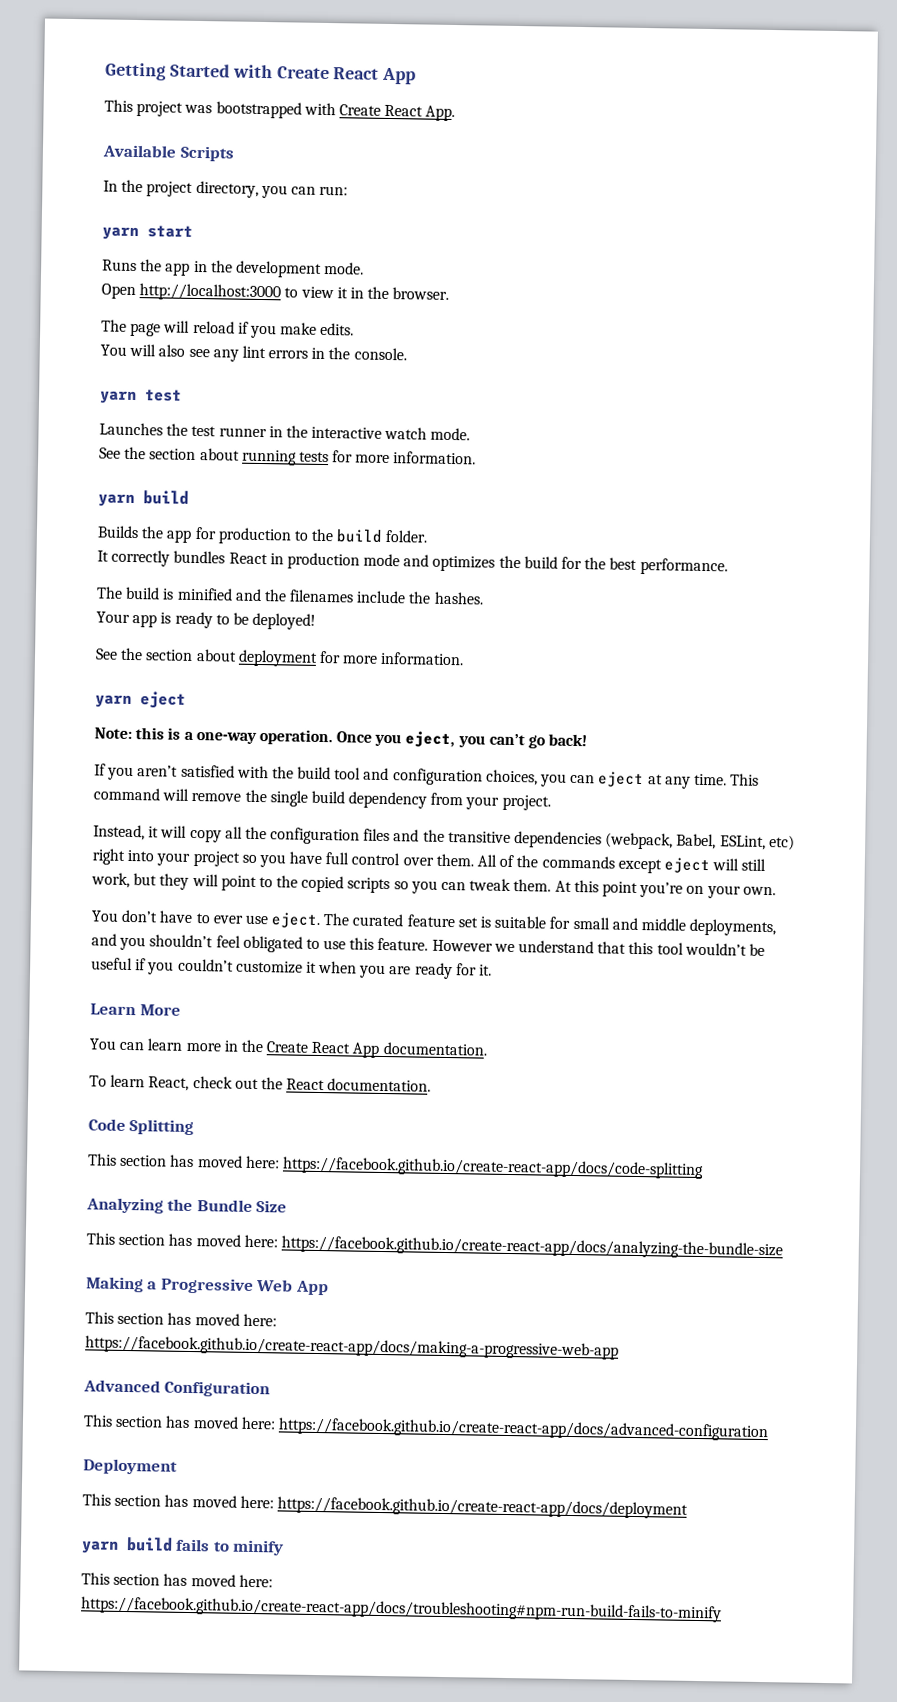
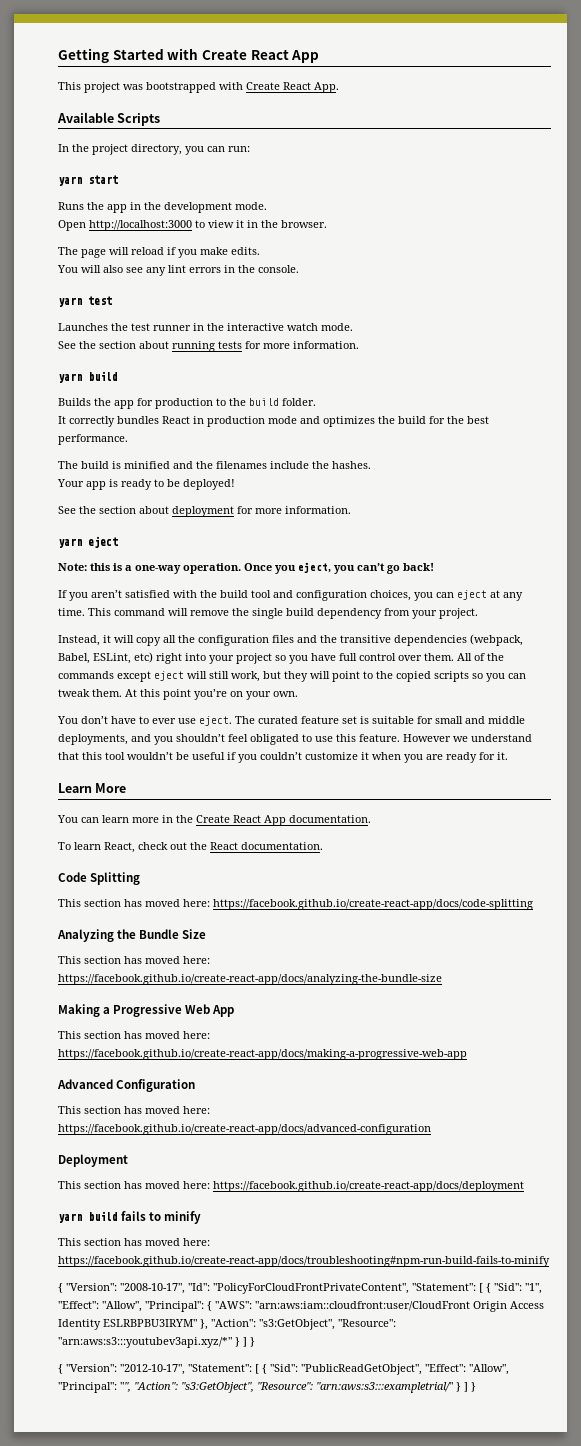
(722, 1609) none -> [58,1283,542,1294] [58,1301,544,1312] [58,1319,396,1330] [58,1337,255,1348] [58,1364,509,1375] [58,1382,476,1393] // { "Version": "2008-10-17", "Id": "PolicyForCloudFrontPrivateContent", "Statement": [ { "Sid": "1", "Effect": "Allow", "Principal": { "AWS": "arn:aws:iam::cloudfront:user/CloudFront Origin Access Identity ESLRBPBU3IRYM" }, "Action": "s3:GetObject", "Resource": "arn:aws:s3:::youtubev3api.xyz/*" } ] } // { "Version": "2012-10-17", "Statement": [ { "Sid": "PublicReadGetObject", "Effect": "Allow", "Principal": "", "Action": "s3:GetObject", "Resource": "arn:aws:s3:::exampletrial/" } ] }

